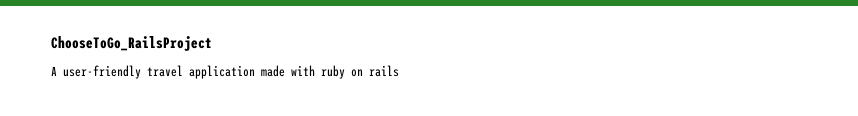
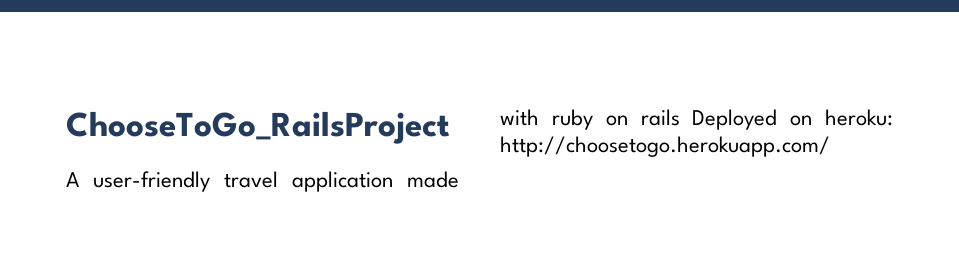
(399, 71) none -> [692,109,893,130] [500,136,830,157] Deployed on heroku: http://choosetogo.herokuapp.com/

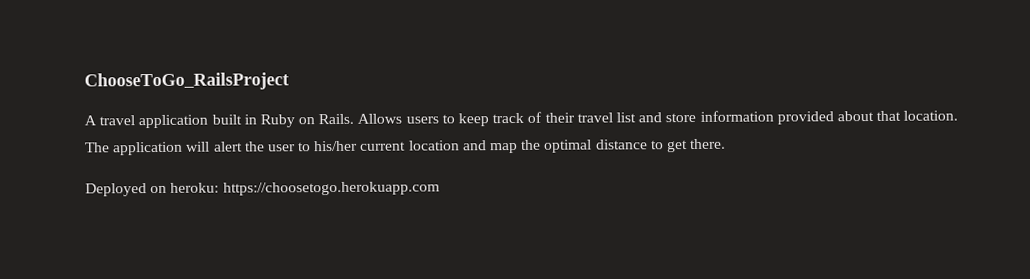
[93,171,210,192] user-friendly -> (97, 120) none
[407,171,459,188] [500,109,680,130] made with ruby on rails -> [211,110,959,128] [85,138,727,156] built in Ruby on Rails. Allows users to keep track of their travel list and store information provided about that location. The application will alert the user to his/her current location and map the optimal distance to get there. //
[500,136,830,157] http://choosetogo.herokuapp.com/ -> [222,181,440,196] https://choosetogo.herokuapp.com

